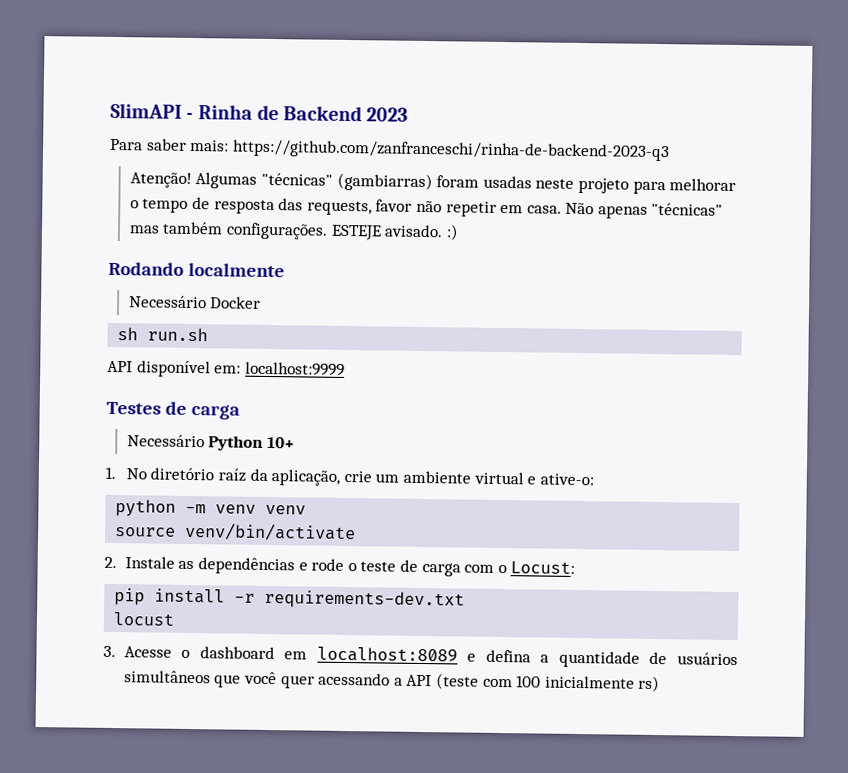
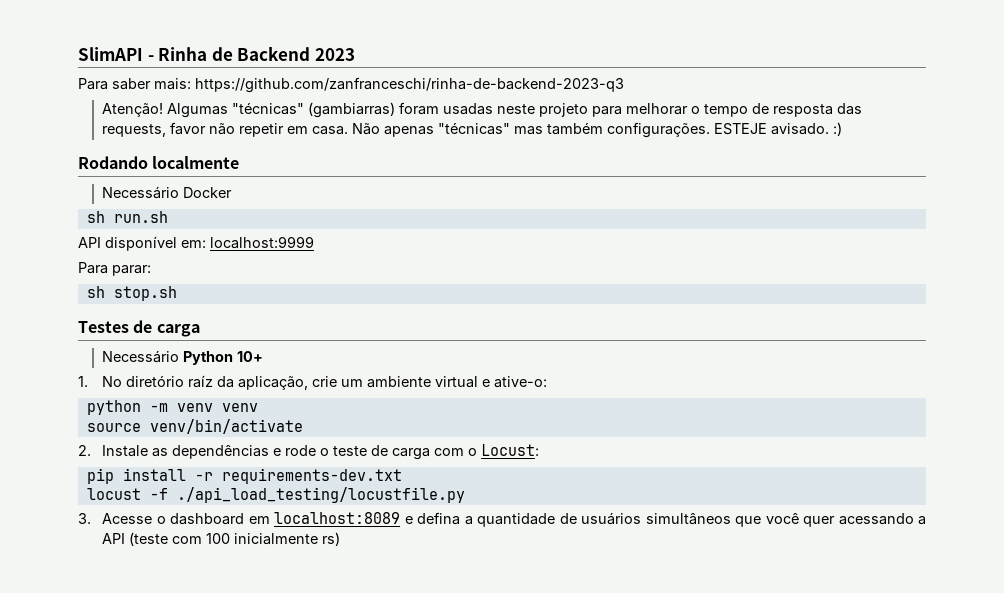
(345, 368) none -> [78,262,151,276] [86,286,177,301] // Para parar: // sh stop.sh
(176, 619) none -> [149,487,465,503] -f ./api_load_testing/locustfile.py

